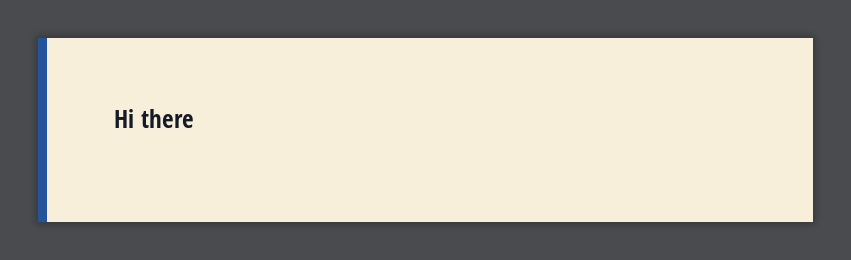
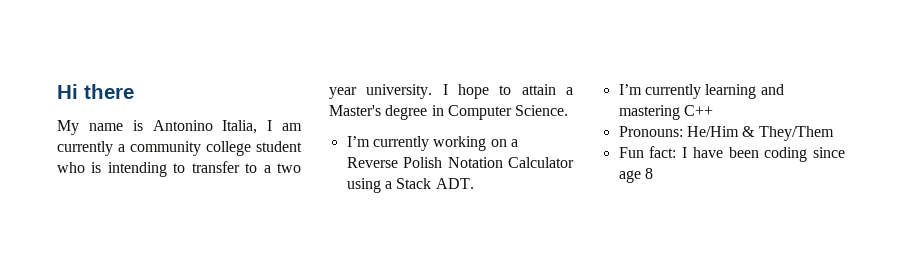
(194, 118) none -> [57,120,303,135] [57,141,302,156] [57,161,301,177] [329,84,573,99] [329,105,569,120] [346,136,518,151] [346,157,574,168] [346,178,474,193] [618,84,784,99] [618,105,713,120] [618,126,834,141] [618,146,845,162] [618,168,653,183] // My name is Antonino Italia, I am currently a community college student who is intending to transfer to a two year university. I hope to attain a Master's degree in Computer Science. // I’m currently working on a Reverse Polish Notation Calculator using a Stack ADT. // I’m currently learning and mastering C++ // Pronouns: He/Him & They/Them // Fun fact: I have been coding since age 8

